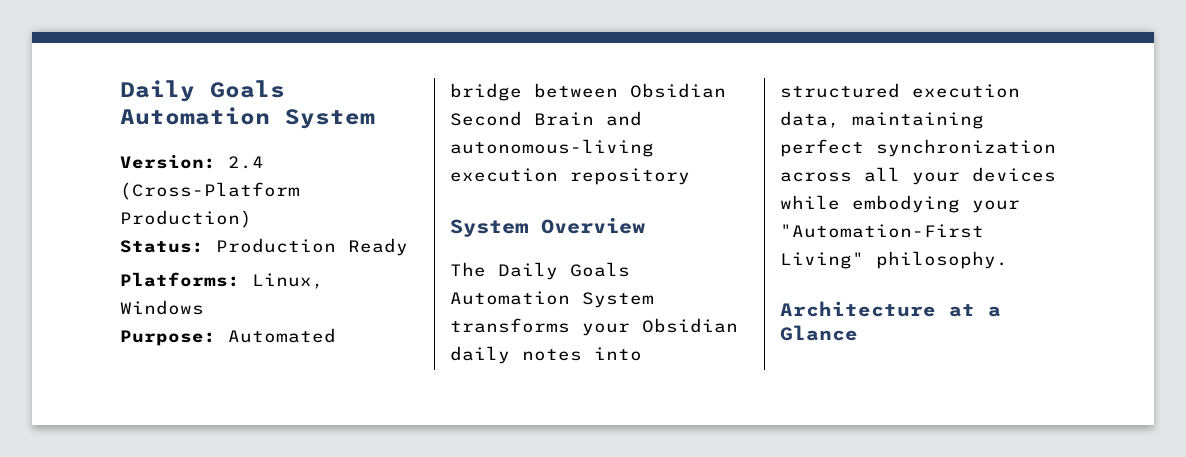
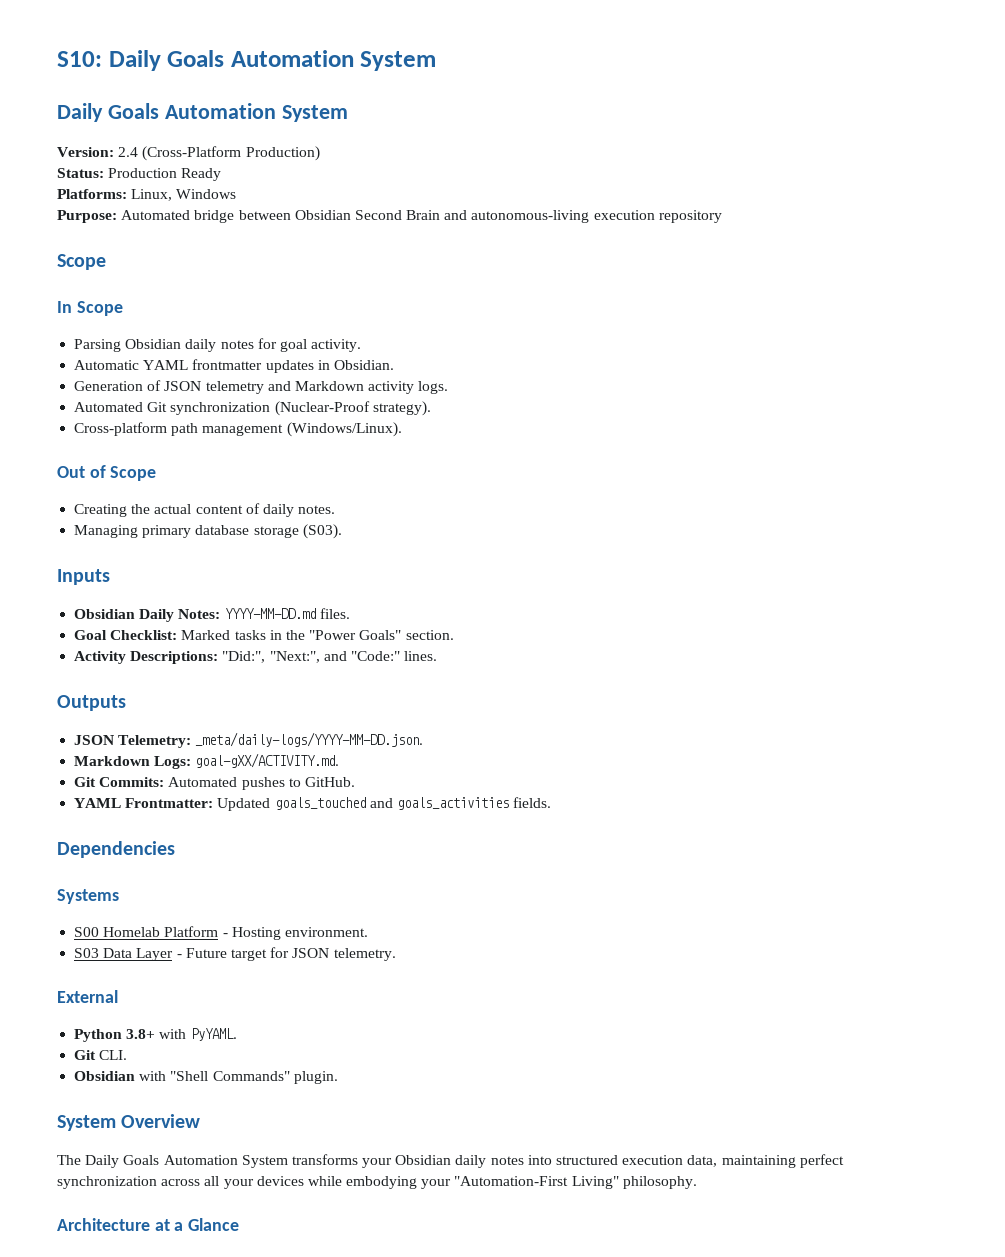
(120, 91) none -> [57,50,437,71] S10: Daily Goals Automation System //
(690, 176) none -> [57,254,106,270] [57,301,123,316] [74,338,362,352] [74,359,394,373] [74,380,449,394] [74,401,431,416] [74,422,402,437] [57,465,157,481] [74,503,336,517] [74,524,342,539] [57,569,110,585] [74,608,350,622] [74,630,454,640] [74,651,438,664] [57,695,126,711] [74,732,424,748] [74,753,340,769] [74,777,355,790] [74,797,552,811] [57,841,175,858] [57,889,119,904] [74,926,368,940] [74,947,396,961] [57,990,118,1003] [74,1028,237,1042] [74,1050,128,1060] [74,1071,338,1084] // Scope // In Scope // Parsing Obsidian daily notes for goal activity. // Automatic YAML frontmatter updates in Obsidian. // Generation of JSON telemetry and Markdown activity logs. // Automated Git synchronization (Nuclear-Proof strategy). // Cross-platform path management (Windows/Linux). // Out of Scope // Creating the actual content of daily notes. // Managing primary database storage (S03). // Inputs // Obsidian Daily Notes: YYYY-MM-DD.md files. // Goal Checklist: Marked tasks in the "Power Goals" section. // Activity Descriptions: "Did:", "Next:", and "Code:" lines. // Outputs // JSON Telemetry: _meta/daily-logs/YYYY-MM-DD.json. // Markdown Logs: goal-gXX/ACTIVITY.md. // Git Commits: Automated pushes to GitHub. // YAML Frontmatter: Updated goals_touched and goals_activities fields. // Dependencies // Systems // S00 Homelab Platform - Hosting environment. // S03 Data Layer - Future target for JSON telemetry. // External // Python 3.8+ with PyYAML. // Git CLI. // Obsidian with "Shell Commands" plugin.

